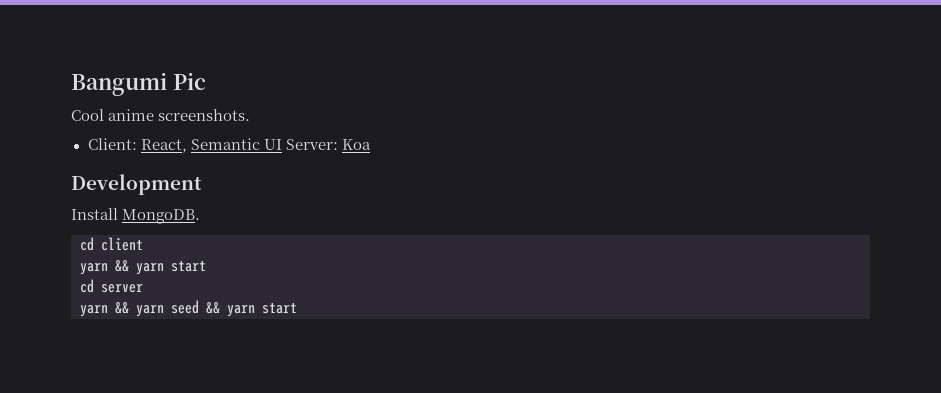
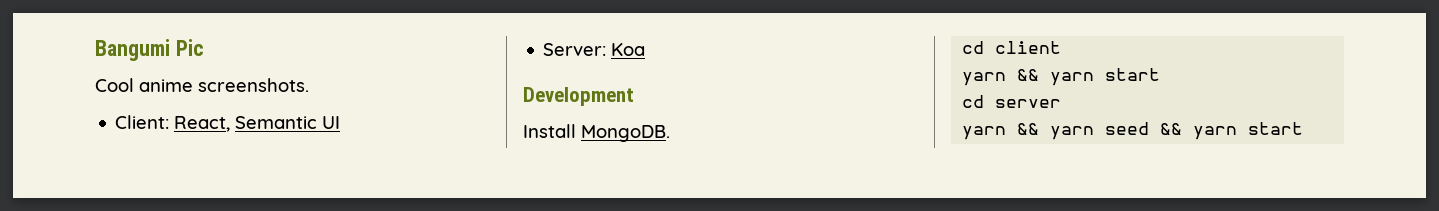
(282, 144) none -> (341, 122) //

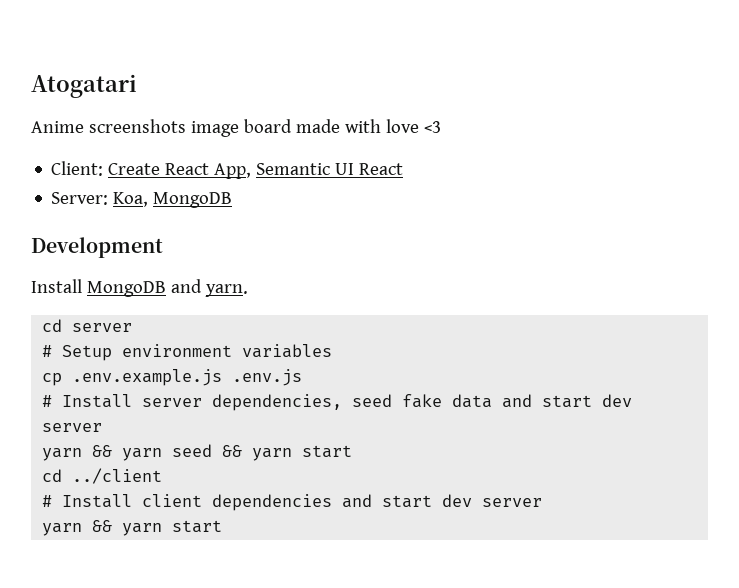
[95,39,204,61] [95,78,309,92] [115,115,231,132] Bangumi Pic // Cool anime screenshots. // Client: React, -> [31,74,137,98] [31,119,441,137] [51,161,252,179] Atogatari // Anime screenshots image board made with love <3 // Client: Create React App,
(341, 122) none -> [359,163,404,175] React
[611,43,646,56] Koa -> [113,192,233,208] Koa, MongoDB
[581,125,670,142] [962,41,1062,54] [962,68,1161,86] [962,95,985,108] MongoDB. // cd client // yarn && yarn start // cd -> [86,279,248,297] [42,319,133,332] [42,344,333,361] [42,369,303,386] [42,394,633,411] MongoDB and yarn. // cd server // # Setup environment variables // cp .env.example.js .env.js // # Install server dependencies, seed fake data and start dev
(1304, 128) none -> [42,468,163,484] [42,494,543,511] [42,520,223,536] // cd ../client // # Install client dependencies and start dev server // yarn && yarn start

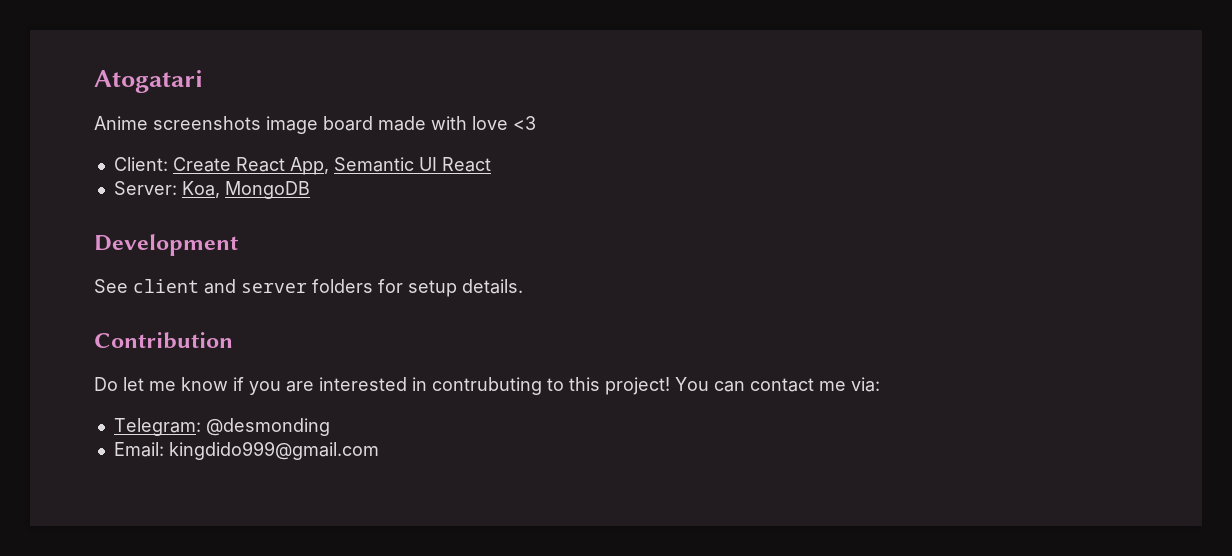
[31,279,248,297] [42,319,133,332] [42,344,333,361] [42,369,303,386] [42,394,633,411] [42,423,103,432] [42,444,353,461] [42,468,163,484] [42,494,543,511] [42,520,223,536] Install MongoDB and yarn. // cd server // # Setup environment variables // cp .env.example.js .env.js // # Install server dependencies, seed fake data and start dev server // yarn && yarn seed && yarn start // cd ../client // # Install client dependencies and start dev server // yarn && yarn start -> [94,279,523,297] [94,332,233,349] [94,377,880,395] [113,418,330,436] [113,441,379,460] See client and server folders for setup details. // Contribution // Do let me know if you are interested in contrubuting to this project! You can contact me via: // Telegram: @desmonding // Email: kingdido999@gmail.com

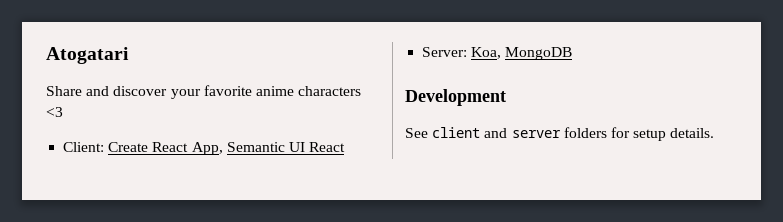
[94,116,508,134] Anime screenshots image board made with love -> [46,85,362,99] Share and discover your favorite anime characters
[94,332,233,349] [94,377,880,395] [113,418,330,436] [113,441,379,460] // Contribution // Do let me know if you are interested in contrubuting to this project! You can contact me via: // Telegram: @desmonding // Email: kingdido999@gmail.com -> (715, 133) none

